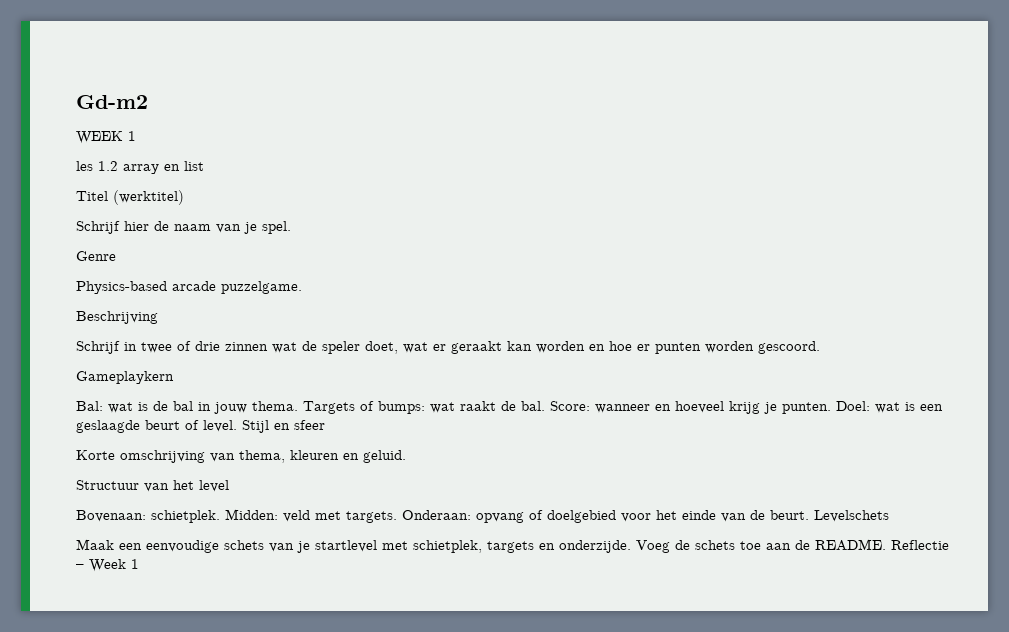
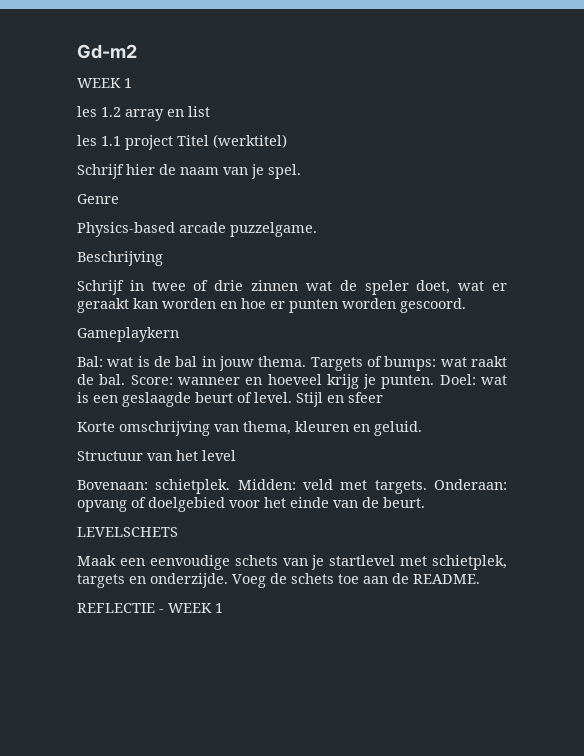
(204, 166) none -> [77,135,173,150] les 1.1 project
[814,510,889,522] Levelschets -> [77,527,178,537] // LEVELSCHETS
[891,540,949,550] [76,559,126,572] Reflectie – Week -> [77,603,212,613] // REFLECTIE - WEEK

